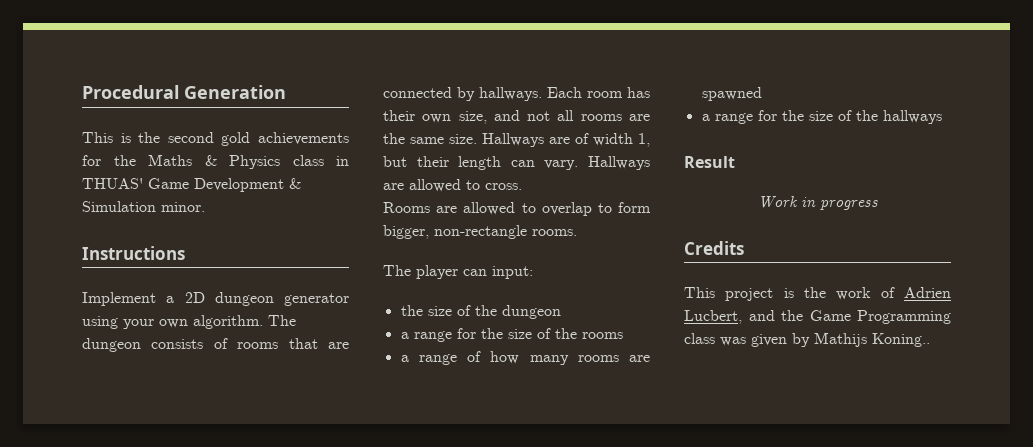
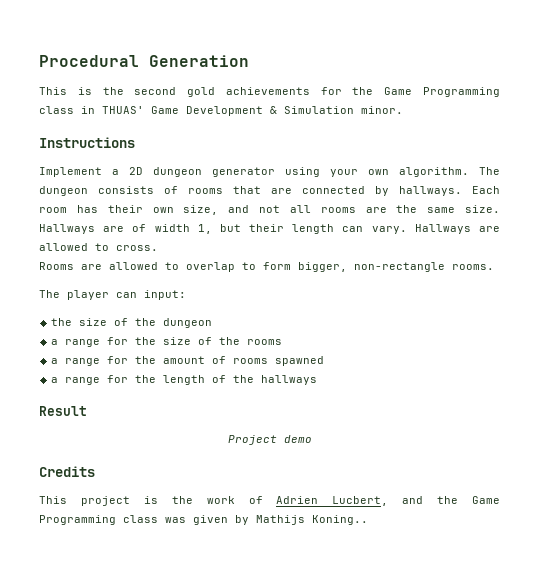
[148,154,280,169] Maths & Physics -> [384,87,500,97] Game Programming
[467,351,650,365] of how many rooms are -> [107,356,269,364] for the amount of rooms
[808,111,833,121] size -> [163,375,206,385] length
[757,196,878,210] Work in progress -> [227,435,312,445] Project demo

